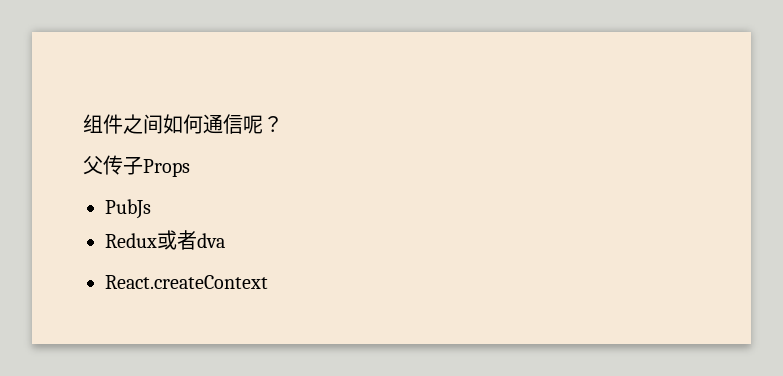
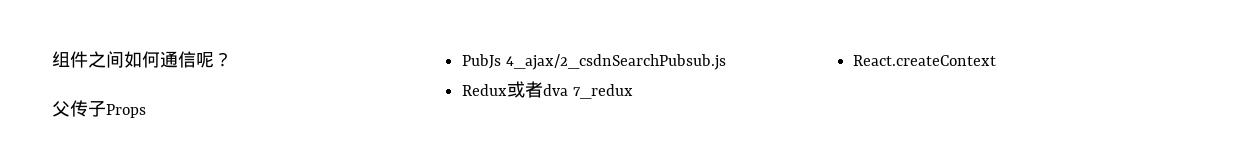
(151, 209) none -> [505,54,726,70] 4_ajax/2_csdnSearchPubsub.js
(225, 240) none -> [572,84,633,99] 7_redux

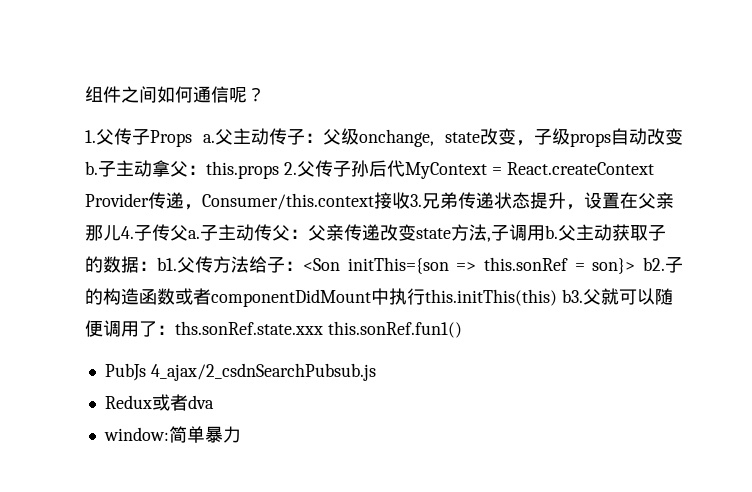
(232, 59) none -> [85,130,96,143] 1.
(146, 111) none -> [203,128,683,147] [85,160,654,179] [85,192,674,210] [85,224,666,242] [85,256,684,274] [85,288,673,307] [85,320,462,338] a.父主动传子：父级onchange, state改变，子级props自动改变b.子主动拿父：this.props 2.父传子孙后代MyContext = React.createContext Provider传递，Consumer/this.context接收3.兄弟传递状态提升，设置在父亲那儿4.子传父a.子主动传父：父亲传递改变state方法,子调用b.父主动获取子的数据：b1.父传方法给子：<Son initThis={son => this.sonRef = son}> b2.子的构造函数或者componentDidMount中执行this.initThis(this) b3.父就可以随便调用了：ths.sonRef.state.xxx this.sonRef.fun1()
[572,84,633,99] [853,55,997,66] 7_redux // React.createContext -> [103,426,241,443] // window:简单暴力

